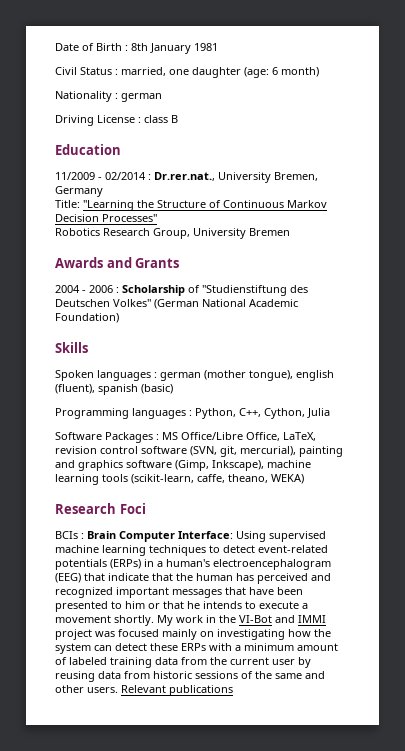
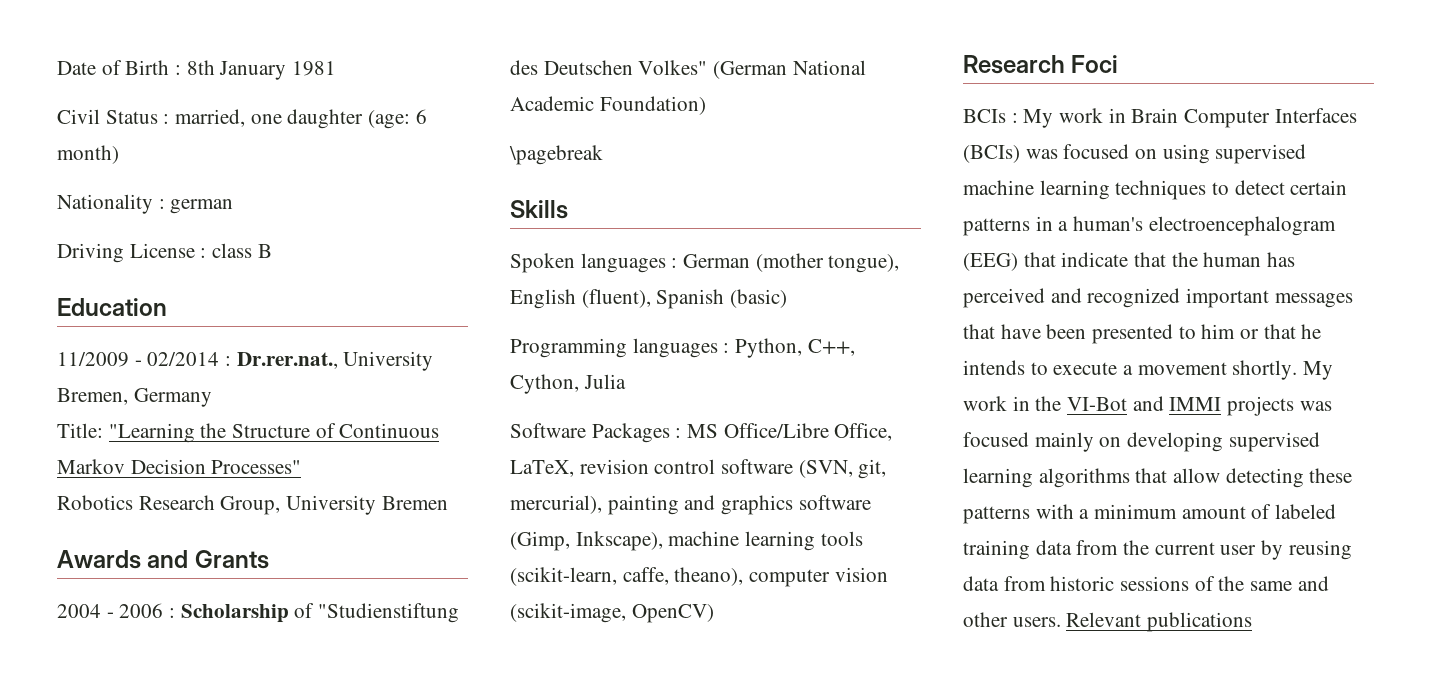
(119, 318) none -> [509,145,603,165] // \pagebreak
[160,372,201,381] german -> [683,254,751,268] German
[296,370,334,381] [55,384,138,395] english (fluent), spanish -> [510,289,725,309] English (fluent), Spanish
[228,474,304,484] theano, WEKA) -> [674,567,888,587] [510,603,714,623] theano), computer vision (scikit-image, OpenCV)
[87,531,266,542] Brain Computer Interface: Using -> [1023,108,1357,128] [963,144,1210,164] My work in Brain Computer Interfaces (BCIs) was focused on using
[258,545,328,553] [55,559,141,570] event-related potentials (ERPs) -> [1290,180,1348,195] [963,218,1030,236] certain patterns
[55,629,92,640] project -> [1227,396,1295,416] projects
[217,629,331,640] [55,643,206,654] investigating how the system can detect these ERPs -> [1127,432,1320,452] [963,468,1353,488] [963,506,1030,524] developing supervised learning algorithms that allow detecting these patterns

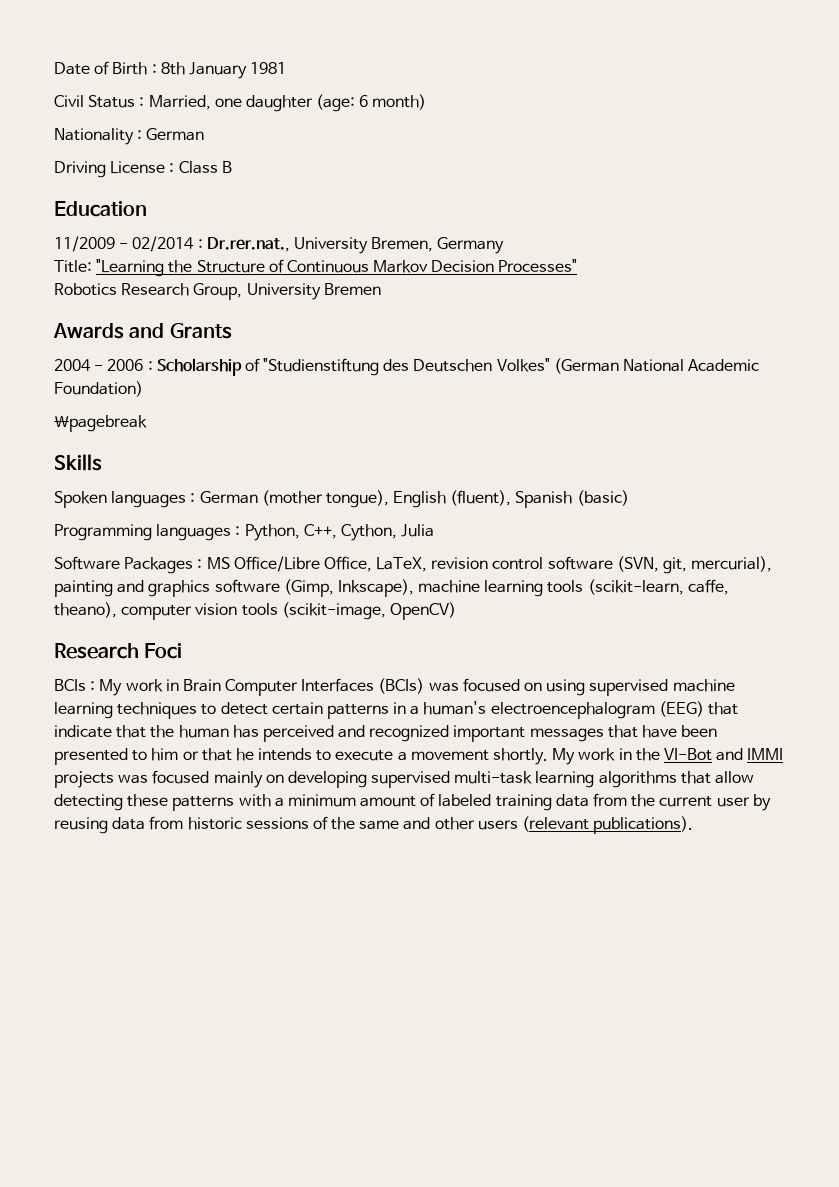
[175,109,246,127] married, -> [148,95,211,110] Married,
[170,199,234,214] german -> [146,128,205,141] German
[212,243,253,258] class -> [178,161,218,174] Class
(888, 574) none -> [241,603,278,616] tools
(1320, 442) none -> [454,771,533,784] multi-task
[1012,612,1253,632] users. Relevant publications -> [477,816,694,834] users (relevant publications).

